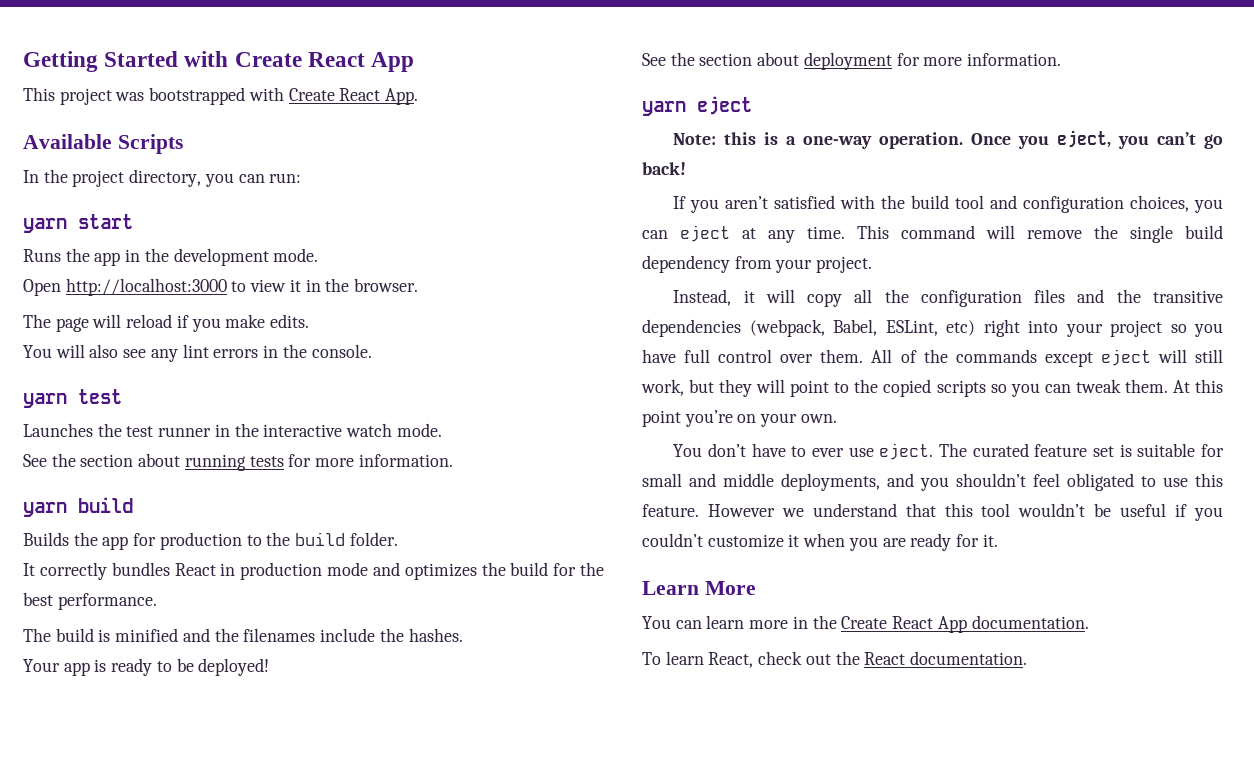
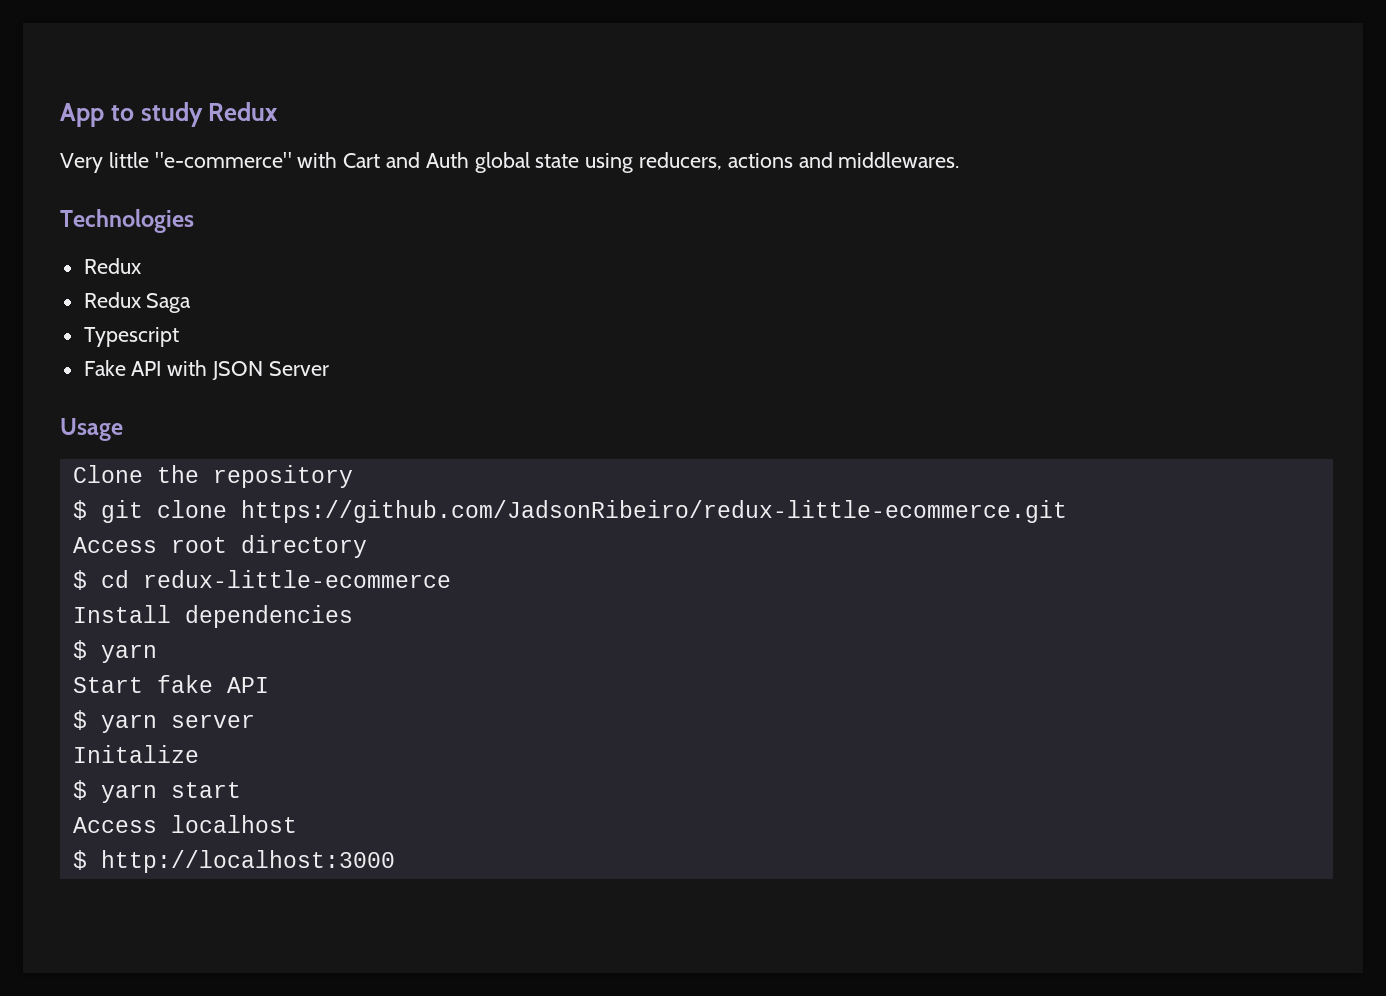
[23,51,415,72] [23,87,419,105] [23,134,183,154] [23,169,302,187] [23,214,133,233] [23,248,319,266] [23,278,419,296] [23,314,310,332] [23,344,372,362] [23,389,122,408] [23,423,442,437] [23,453,453,471] [23,497,133,517] [23,532,398,550] [23,562,604,580] [23,592,157,610] [23,628,463,642] [23,658,270,676] [642,52,1062,70] [642,96,752,116] [673,130,1223,149] [642,162,686,175] [673,195,1223,213] [642,225,1223,243] [642,255,873,273] [673,289,1223,307] [642,319,1223,337] [642,349,1223,367] [641,379,1223,397] [642,410,837,427] [673,443,1224,460] [642,473,1223,491] [642,503,1223,521] [642,533,998,551] [642,581,756,595] [642,615,1089,633] [642,651,1028,668] Getting Started with Create React App // This project was bootstrapped with Create React App. // Available Scripts // In the project directory, you can run: // yarn start // Runs the app in the development mode. // Open http://localhost:3000 to view it in the browser. // The page will reload if you make edits. // You will also see any lint errors in the console. // yarn test // Launches the test runner in the interactive watch mode. // See the section about running tests for more information. // yarn build // Builds the app for production to the build folder. // It correctly bundles React in production mode and optimizes the build for the best performance. // The build is minified and the filenames include the hashes. // Your app is ready to be deployed! // See the section about deployment for more information. // yarn eject // Note: this is a one-way operation. Once you eject, you can’t go back! // If you aren’t satisfied with the build tool and configuration choices, you can eject at any time. This command will remove the single build dependency from your project. // Instead, it will copy all the configuration files and the transitive dependencies (webpack, Babel, ESLint, etc) right into your project so you have full control over them. All of the commands except eject will still work, but they will point to the copied scripts so you can tweak them. At this point you’re on your own. // You don’t have to ever use eject. The curated feature set is suitable for small and middle deployments, and you shouldn’t feel obligated to use this feature. However we understand that this tool wouldn’t be useful if you couldn’t customize it when you are ready for it. // Learn More // You can learn more in the Create React App documentation. // To learn React, check out the React documentation. -> [60,102,279,127] [60,152,960,173] [60,209,194,233] [83,258,141,274] [83,292,192,313] [83,327,179,347] [83,360,329,380] [60,418,123,441] [72,465,353,488] [72,500,1067,523] [72,535,367,558] [72,570,451,590] [72,605,353,628] [72,640,157,663] [72,675,269,693] [72,710,255,733] [72,745,199,763] [72,780,241,803] [72,815,297,833] [72,850,395,873] App to study Redux // Very little "e-commerce" with Cart and Auth global state using reducers, actions and middlewares. // Technologies // Redux // Redux Saga // Typescript // Fake API with JSON Server // Usage // Clone the repository // $ git clone https://github.com/JadsonRibeiro/redux-little-ecommerce.git // Access root directory // $ cd redux-little-ecommerce // Install dependencies // $ yarn // Start fake API // $ yarn server // Initalize // $ yarn start // Access localhost // $ http://localhost:3000

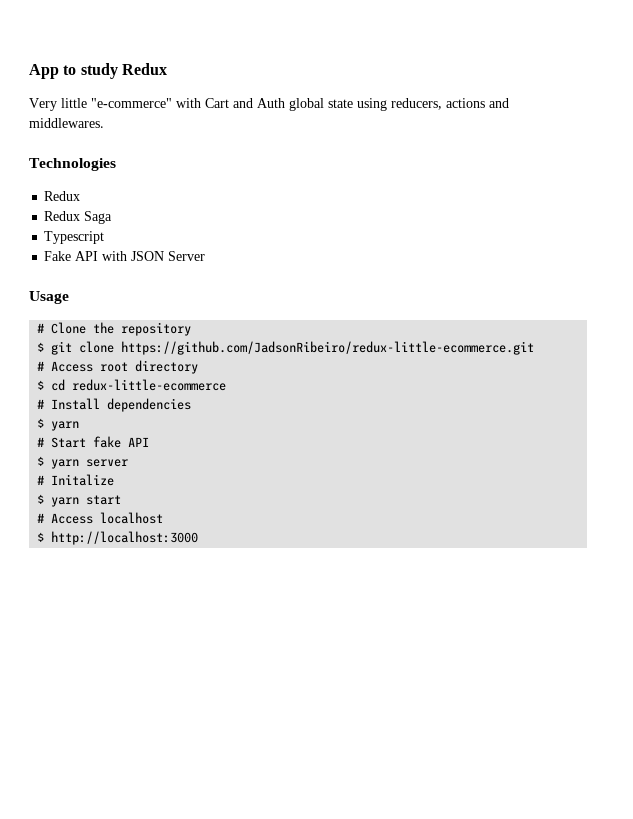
(123, 429) none -> [37,323,45,333] #
(1067, 511) none -> [37,361,45,371] #
(451, 579) none -> [37,399,45,409] #
(157, 653) none -> [37,437,45,447] #
(255, 721) none -> [37,475,45,485] #
(241, 790) none -> [37,513,45,523] #

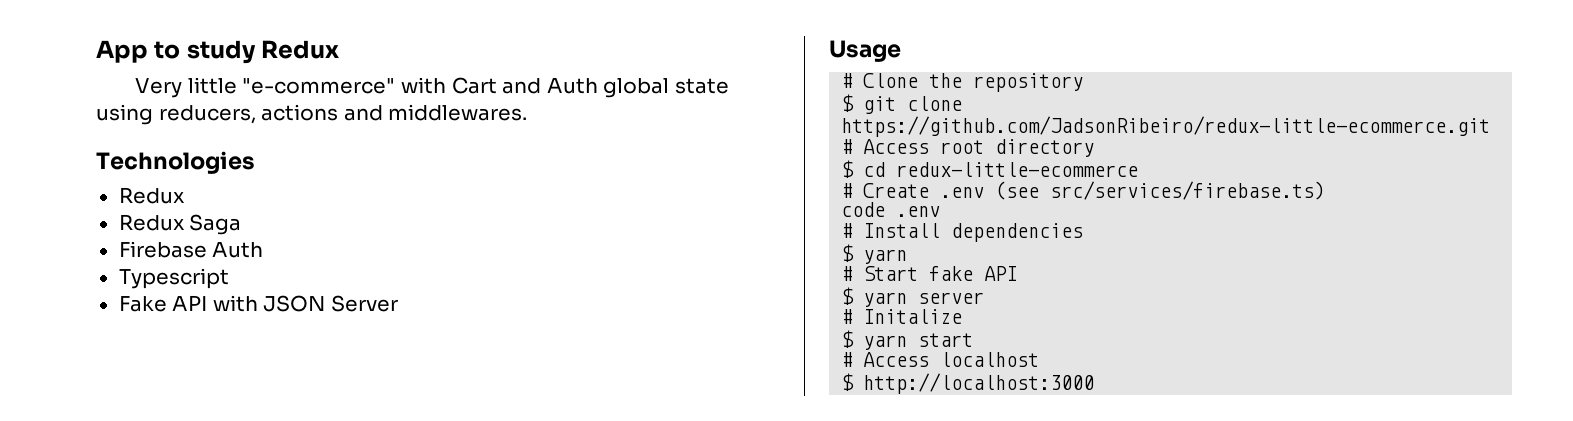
(113, 217) none -> [118,241,264,258] // Firebase Auth
(227, 385) none -> [841,181,1326,200] [841,202,941,217] // # Create .env (see src/services/firebase.ts) // code .env

